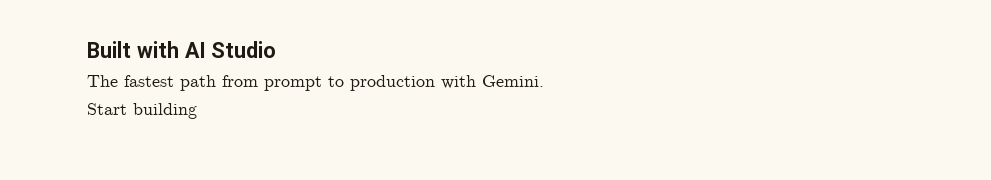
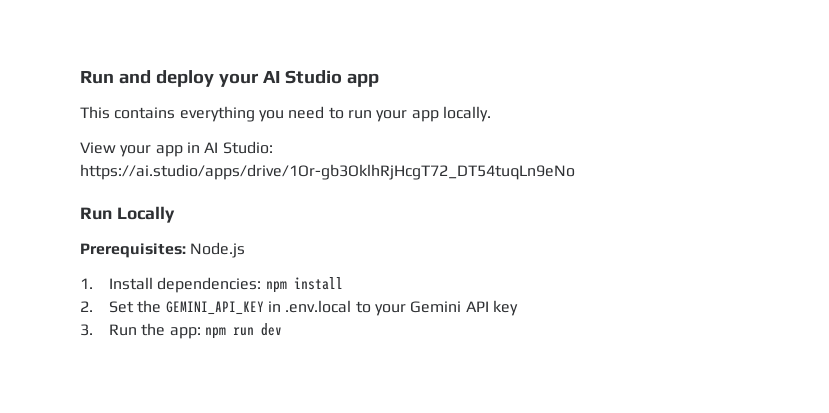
[87,41,277,58] [87,75,544,91] [87,103,197,119] Built with AI Studio // The fastest path from prompt to production with Gemini. // Start building -> [80,70,379,87] [80,106,491,122] [80,141,273,157] [80,164,575,180] [80,206,175,223] [80,242,246,258] [80,277,343,293] [80,300,518,316] [80,323,283,339] Run and deploy your AI Studio app // This contains everything you need to run your app locally. // View your app in AI Studio: https://ai.studio/apps/drive/1Or-gb3OklhRjHcgT72_DT54tuqLn9eNo // Run Locally // Prerequisites: Node.js // 1. Install dependencies: npm install // 2. Set the GEMINI_API_KEY in .env.local to your Gemini API key // 3. Run the app: npm run dev

